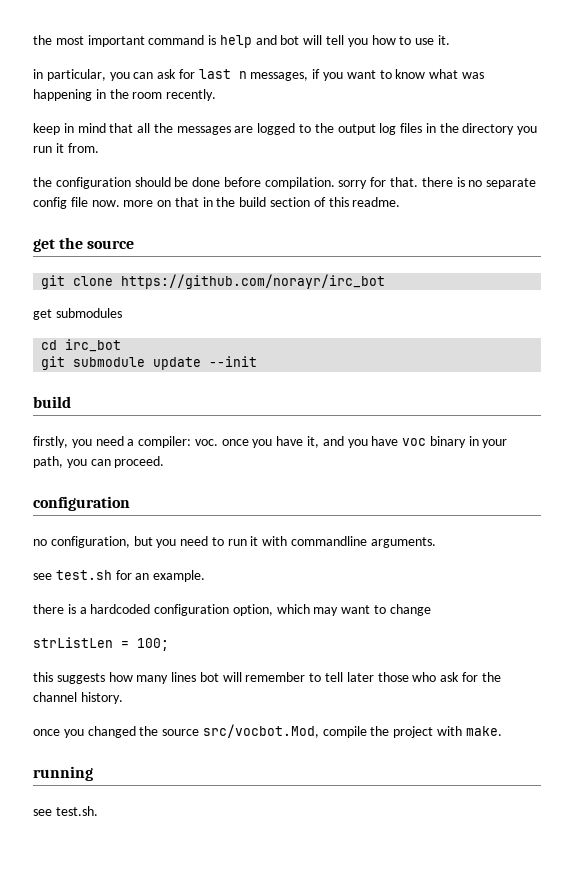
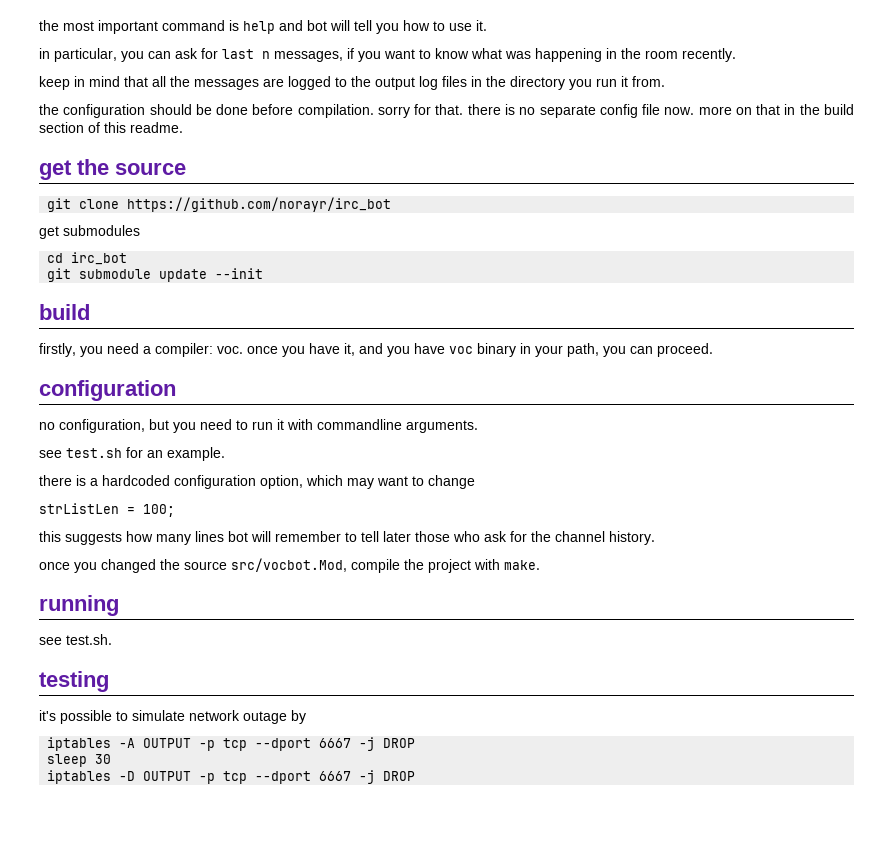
(98, 811) none -> [39,671,109,692] [39,710,306,724] [47,737,416,751] [47,754,112,767] [47,770,416,784] // testing // it's possible to simulate network outage by // iptables -A OUTPUT -p tcp --dport 6667 -j DROP // sleep 30 // iptables -D OUTPUT -p tcp --dport 6667 -j DROP

